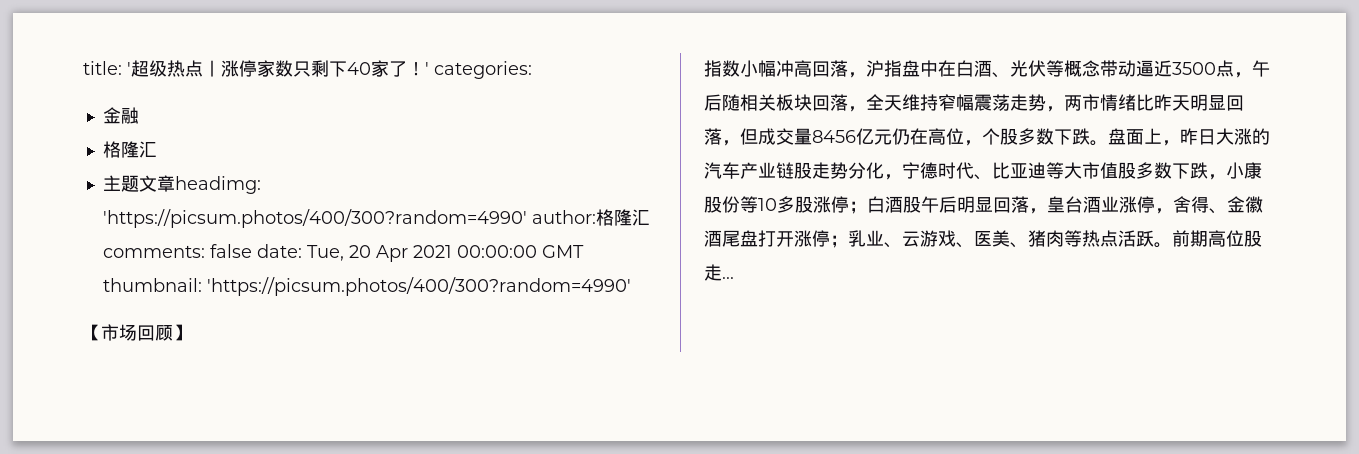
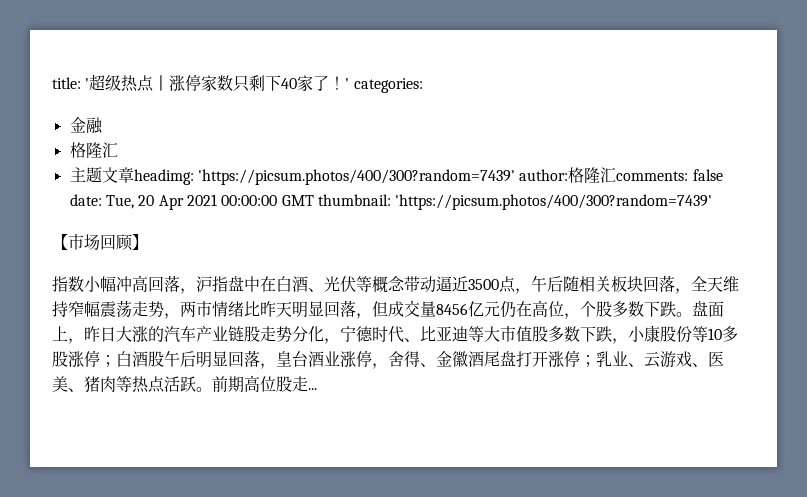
[102,209,527,228] 'https://picsum.photos/400/300?random=4990' -> [197,169,515,185] 'https://picsum.photos/400/300?random=7439'
[206,277,631,296] 'https://picsum.photos/400/300?random=4990' -> [395,194,713,210] 'https://picsum.photos/400/300?random=7439'

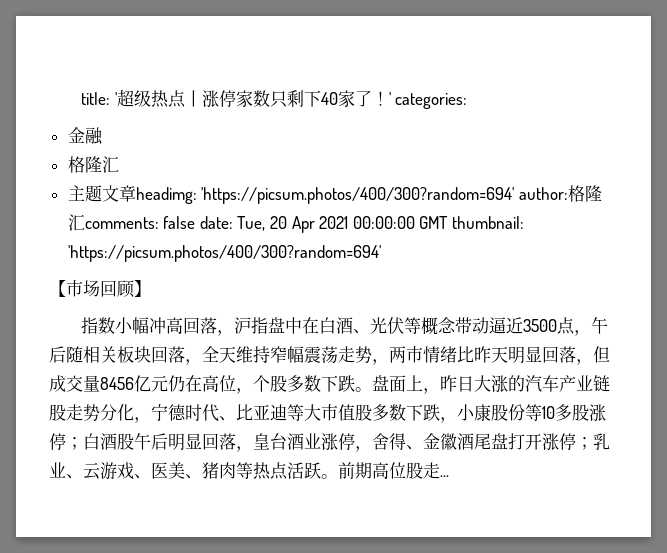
[197,169,515,185] 'https://picsum.photos/400/300?random=7439' -> [201,187,515,204] 'https://picsum.photos/400/300?random=694'
[395,194,713,210] 'https://picsum.photos/400/300?random=7439' -> [67,245,381,262] 'https://picsum.photos/400/300?random=694'

